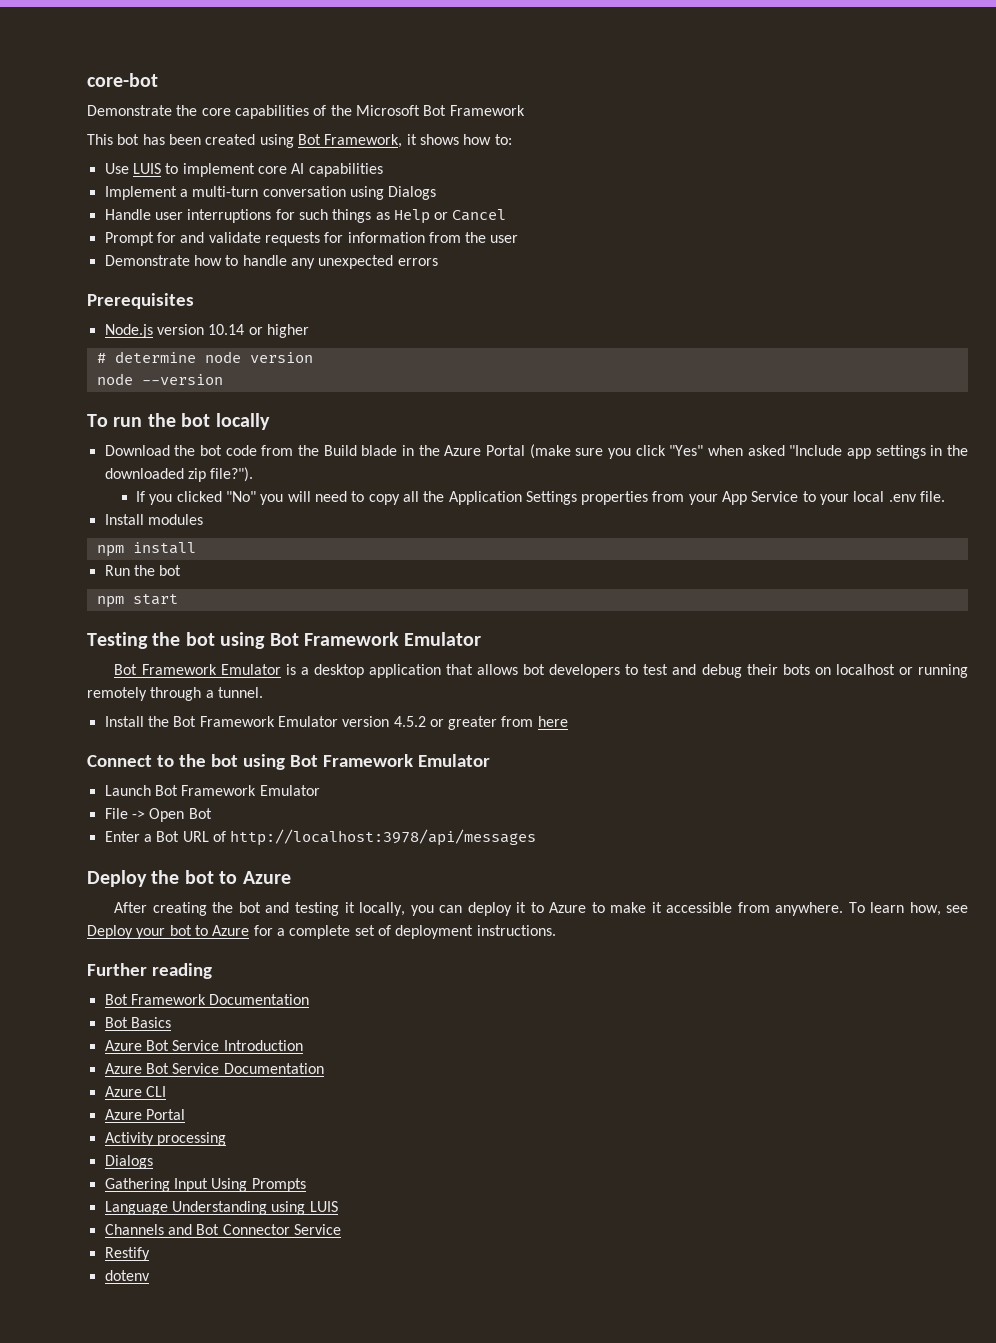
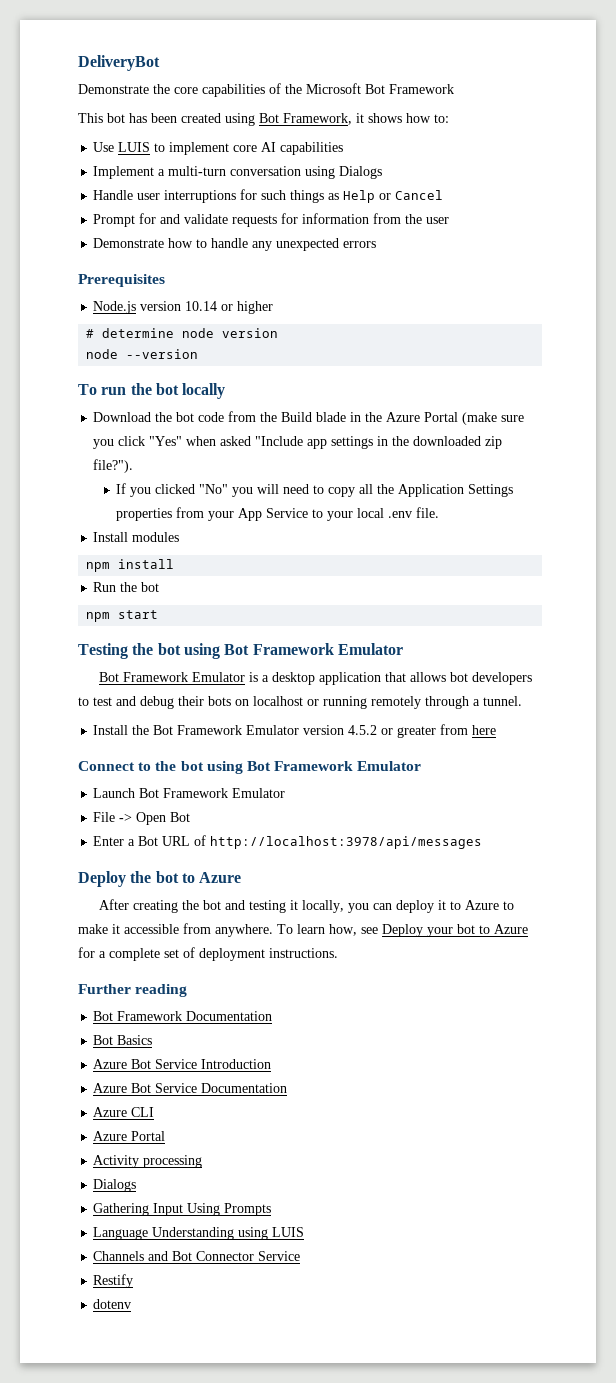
[87,73,158,87] core-bot -> [78,55,160,71] DeliveryBot

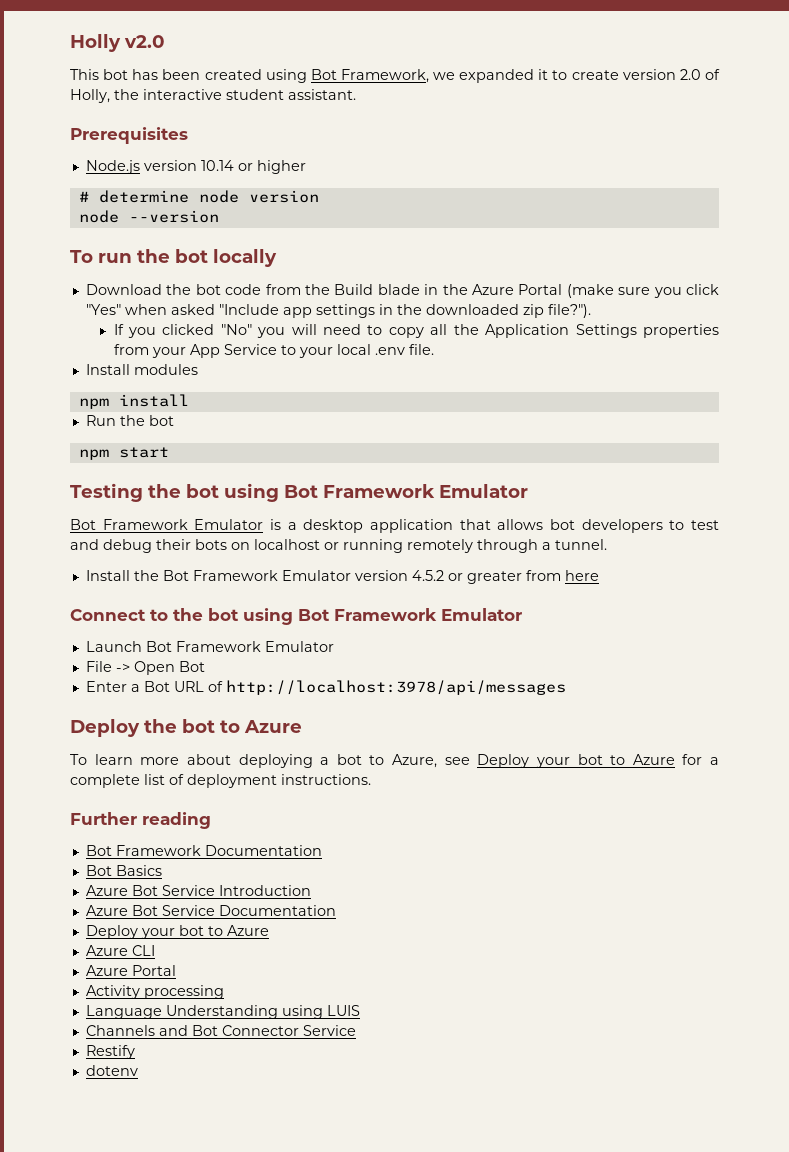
[78,55,160,71] [78,83,454,97] DeliveryBot // Demonstrate the core capabilities of the Microsoft Bot Framework -> [70,34,165,52] Holly v2.0
[356,113,449,123] [93,142,344,155] [93,166,383,179] [93,189,444,203] [93,213,450,227] [93,238,377,251] it shows how to: // Use LUIS to implement core AI capabilities // Implement a multi-turn conversation using Dialogs // Handle user interruptions for such things as Help or Cancel // Prompt for and validate requests for information from the user // Demonstrate how to handle any unexpected errors -> [433,69,720,83] [70,89,356,103] we expanded it to create version 2.0 of Holly, the interactive student assistant.
[99,899,515,913] [78,923,357,937] After creating the bot and testing it locally, you can deploy it to Azure to make it accessible from anywhere. To learn how, -> [70,754,437,768] To learn more about deploying a bot to Azure,
[164,949,179,958] set -> [144,774,165,785] list
(288, 1088) none -> [85,925,269,939] // Deploy your bot to Azure
[93,1179,137,1192] [93,1203,272,1216] // Dialogs // Gathering Input Using Prompts -> (224, 992) none

